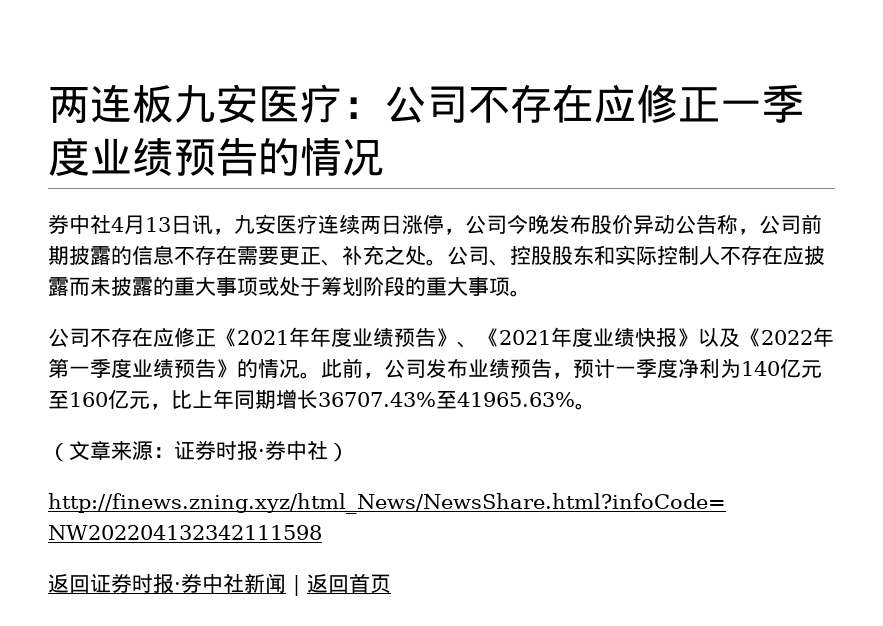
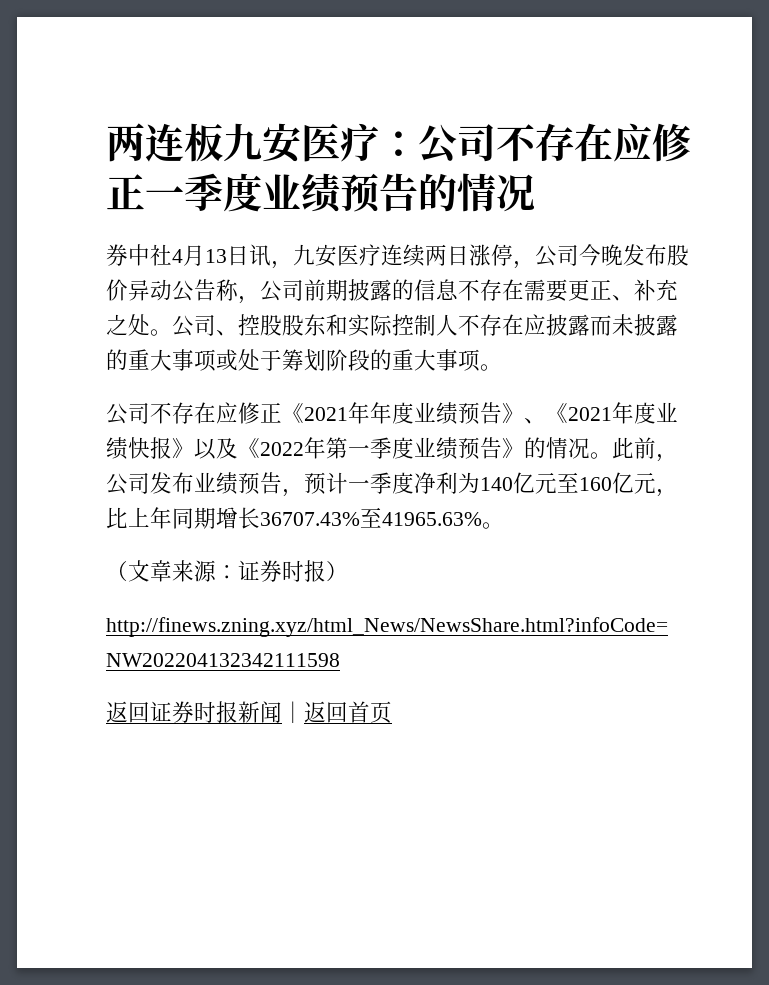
[258,440,328,461] ·券中社 -> (326, 571) none
[174,573,244,594] ·券中社 -> (238, 712) none

